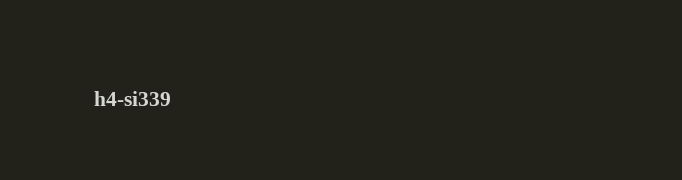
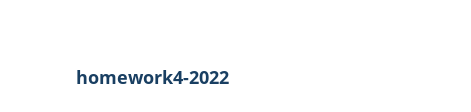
[94,91,171,106] h4-si339 -> [76,70,229,84] homework4-2022

